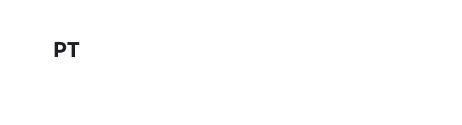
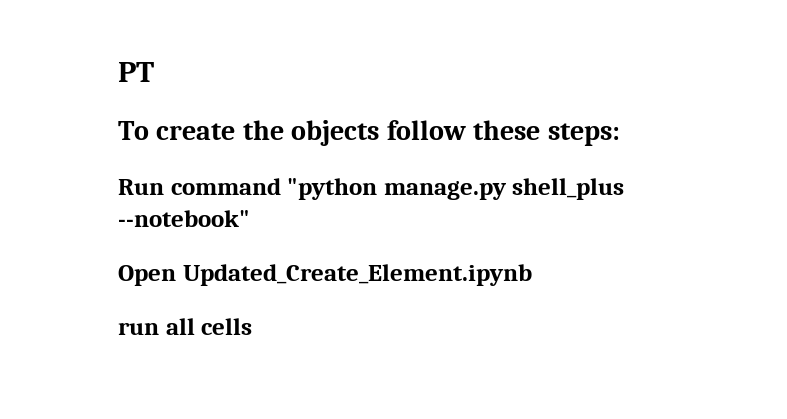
(80, 49) none -> [118,120,620,146] [118,178,625,200] [118,210,250,227] [118,264,532,286] [118,318,253,335] // To create the objects follow these steps: // Run command "python manage.py shell_plus --notebook" // Open Updated_Create_Element.ipynb // run all cells

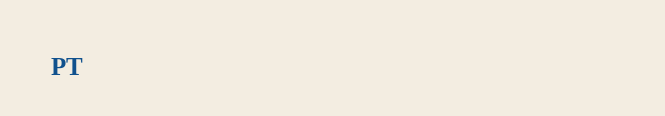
[118,120,620,146] [118,178,625,200] [118,210,250,227] [118,264,532,286] [118,318,253,335] // To create the objects follow these steps: // Run command "python manage.py shell_plus --notebook" // Open Updated_Create_Element.ipynb // run all cells -> (83, 66) none

